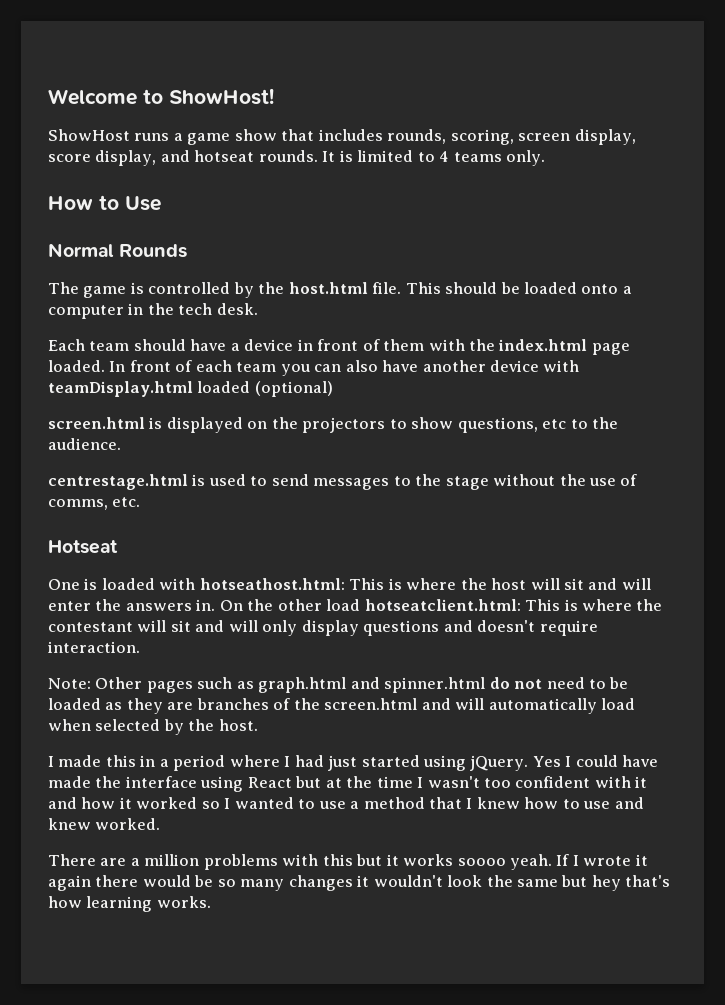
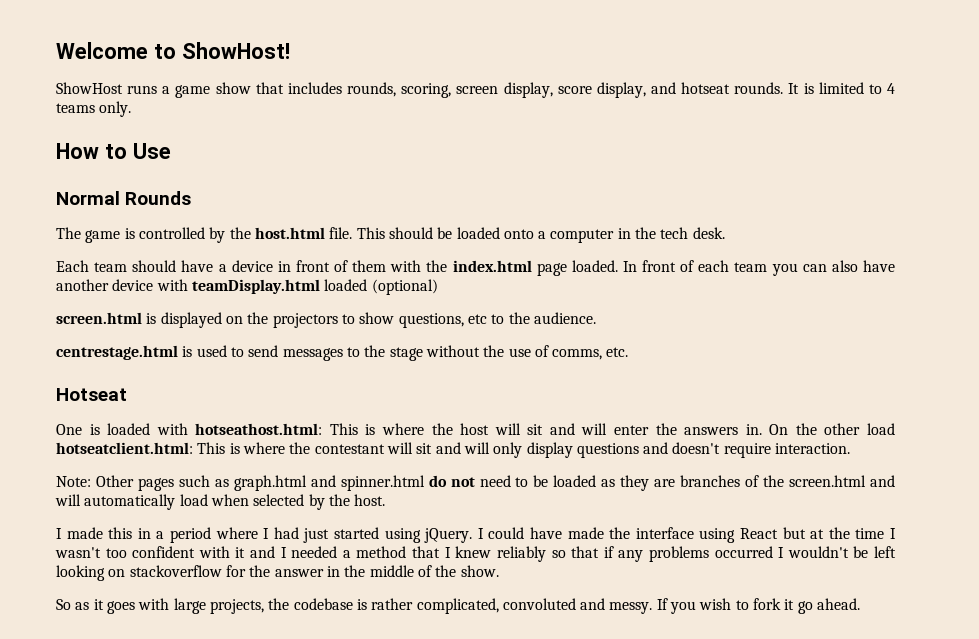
[532,756,561,767] Yes -> (473, 535) none
[81,797,346,809] how it worked so I wanted to use -> [280,546,338,558] I needed
[524,797,644,809] [48,818,161,830] [48,854,648,870] [48,875,671,891] [48,896,211,912] how to use and knew worked. // There are a million problems with this but it works soooo yeah. If I wrote it again there would be so many changes it wouldn't look the same but hey that's how learning works. -> [496,546,896,562] [56,565,499,581] [56,598,861,614] reliably so that if any problems occurred I wouldn't be left looking on stackoverflow for the answer in the middle of the show. // So as it goes with large projects, the codebase is rather complicated, convoluted and messy. If you wish to fork it go ahead.

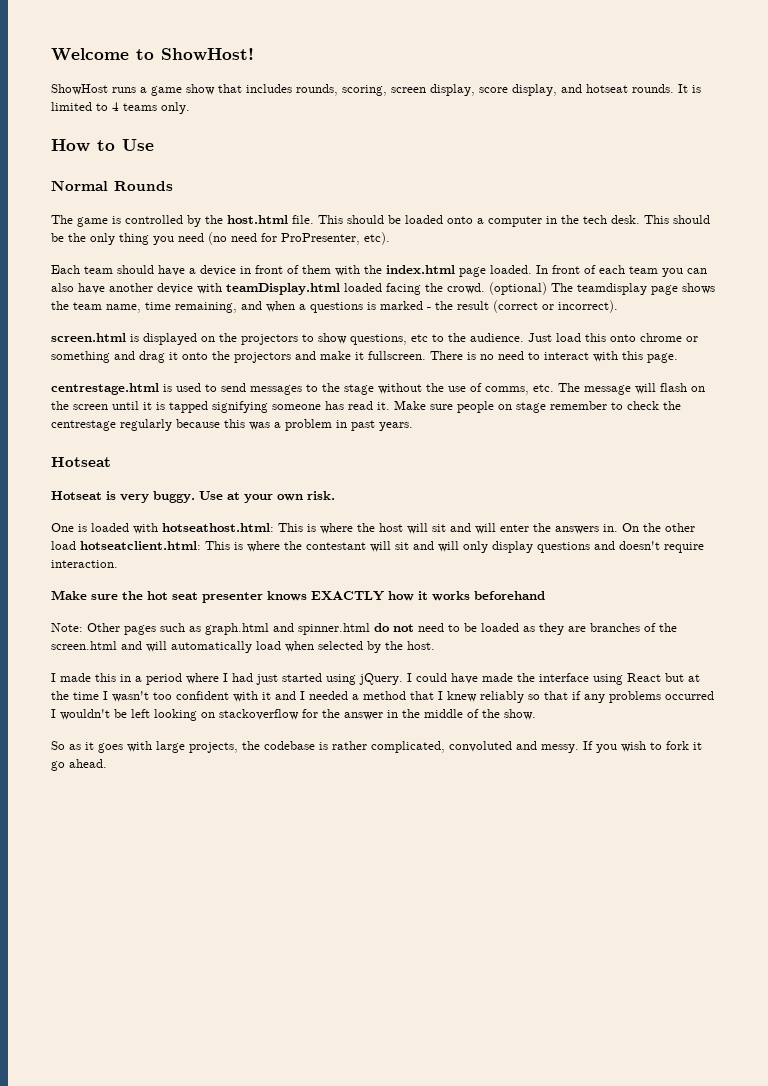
(725, 233) none -> [644,215,710,224] [51,232,390,245] This should be the only thing you need (no need for ProPresenter, etc).
[371,279,438,295] (optional) -> [386,282,715,295] [51,300,618,313] facing the crowd. (optional) The teamdisplay page shows the team name, time remaining, and when a questions is marked - the result (correct or incorrect).
(596, 318) none -> [528,333,698,342] [51,351,678,363] Just load this onto chrome or something and drag it onto the projectors and make it fullscreen. There is no need to interact with this page.
[56,388,127,401] // Hotseat -> [558,383,705,395] [51,400,681,413] [51,419,413,431] [51,457,111,467] [51,491,335,503] The message will flash on the screen until it is tapped signifying someone has read it. Make sure people on stage remember to check the centrestage regularly because this was a problem in past years. // Hotseat // Hotseat is very buggy. Use at your own risk.
(851, 448) none -> [51,590,545,603] // Make sure the hot seat presenter knows EXACTLY how it works beforehand

